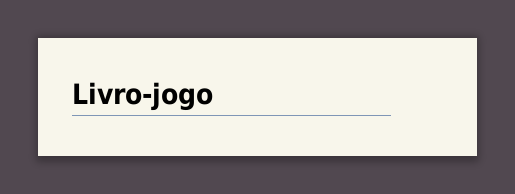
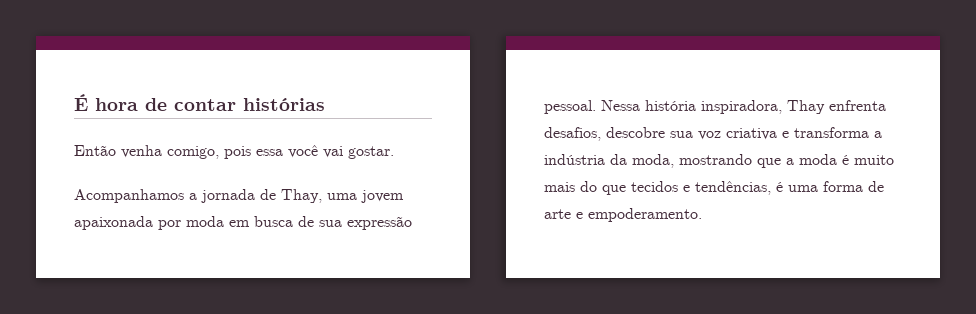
[72,82,213,111] Livro-jogo -> [74,94,325,111] [74,145,394,159] [74,189,404,203] [74,216,412,230] [544,100,886,114] [544,127,882,141] [544,154,894,168] [544,181,884,195] [544,208,702,222] É hora de contar histórias // Então venha comigo, pois essa você vai gostar. // Acompanhamos a jornada de Thay, uma jovem apaixonada por moda em busca de sua expressão pessoal. Nessa história inspiradora, Thay enfrenta desafios, descobre sua voz criativa e transforma a indústria da moda, mostrando que a moda é muito mais do que tecidos e tendências, é uma forma de arte e empoderamento.

